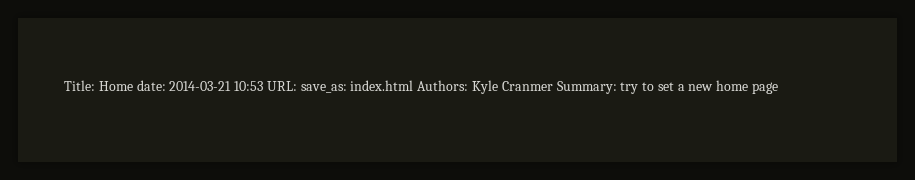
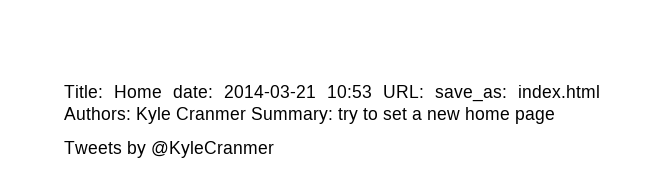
(779, 88) none -> [64,141,274,158] // Tweets by @KyleCranmer

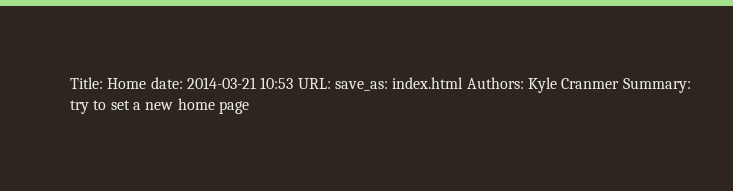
[64,141,274,158] // Tweets by @KyleCranmer -> (249, 107) none

